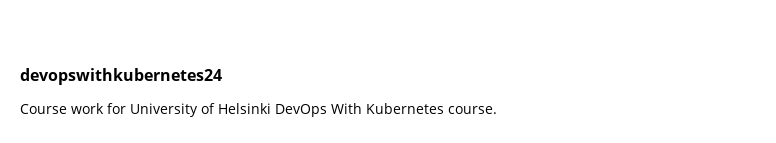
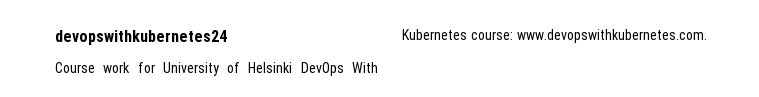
[448,106,497,114] course. -> [470,29,707,43] course: www.devopswithkubernetes.com.

